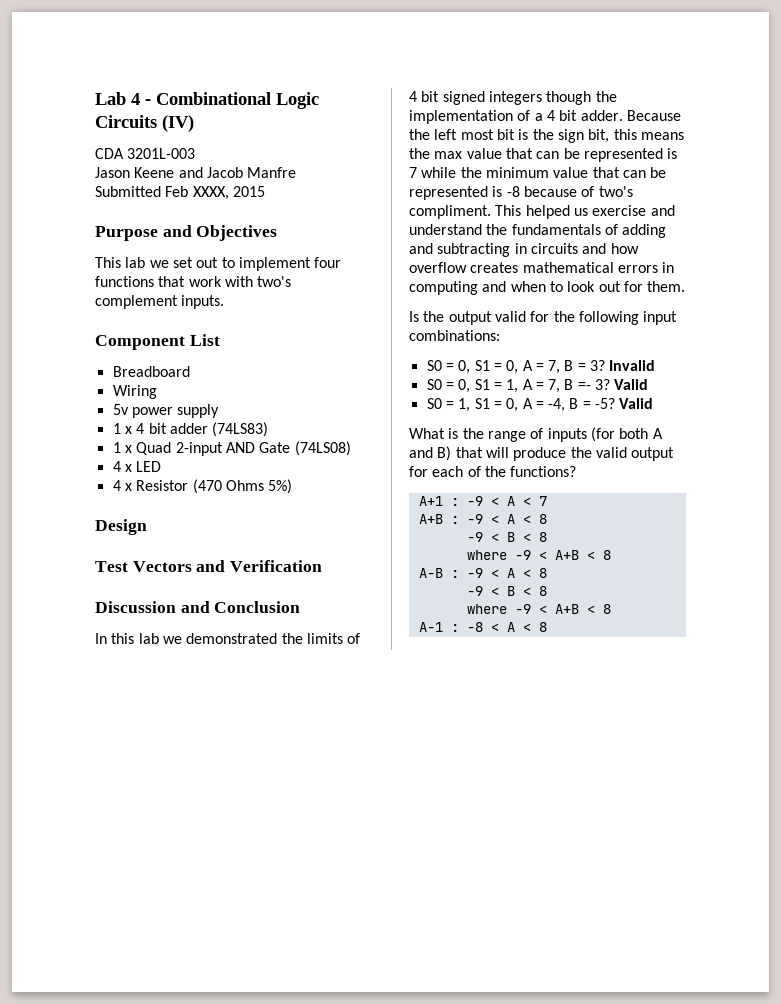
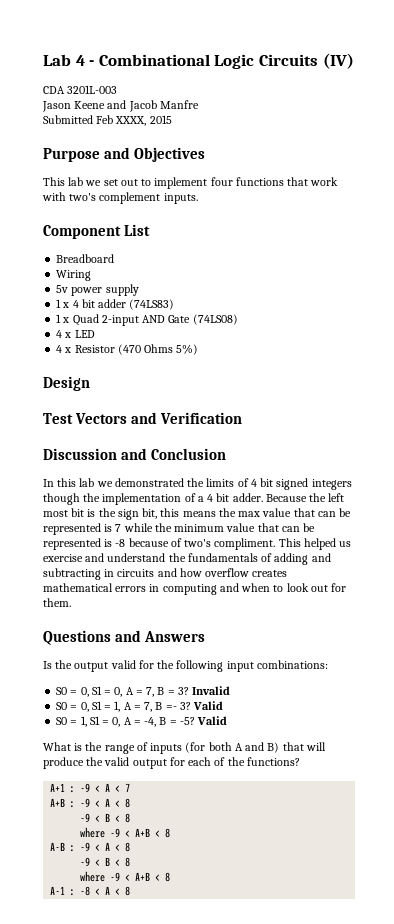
(686, 286) none -> [43,630,206,645] // Questions and Answers

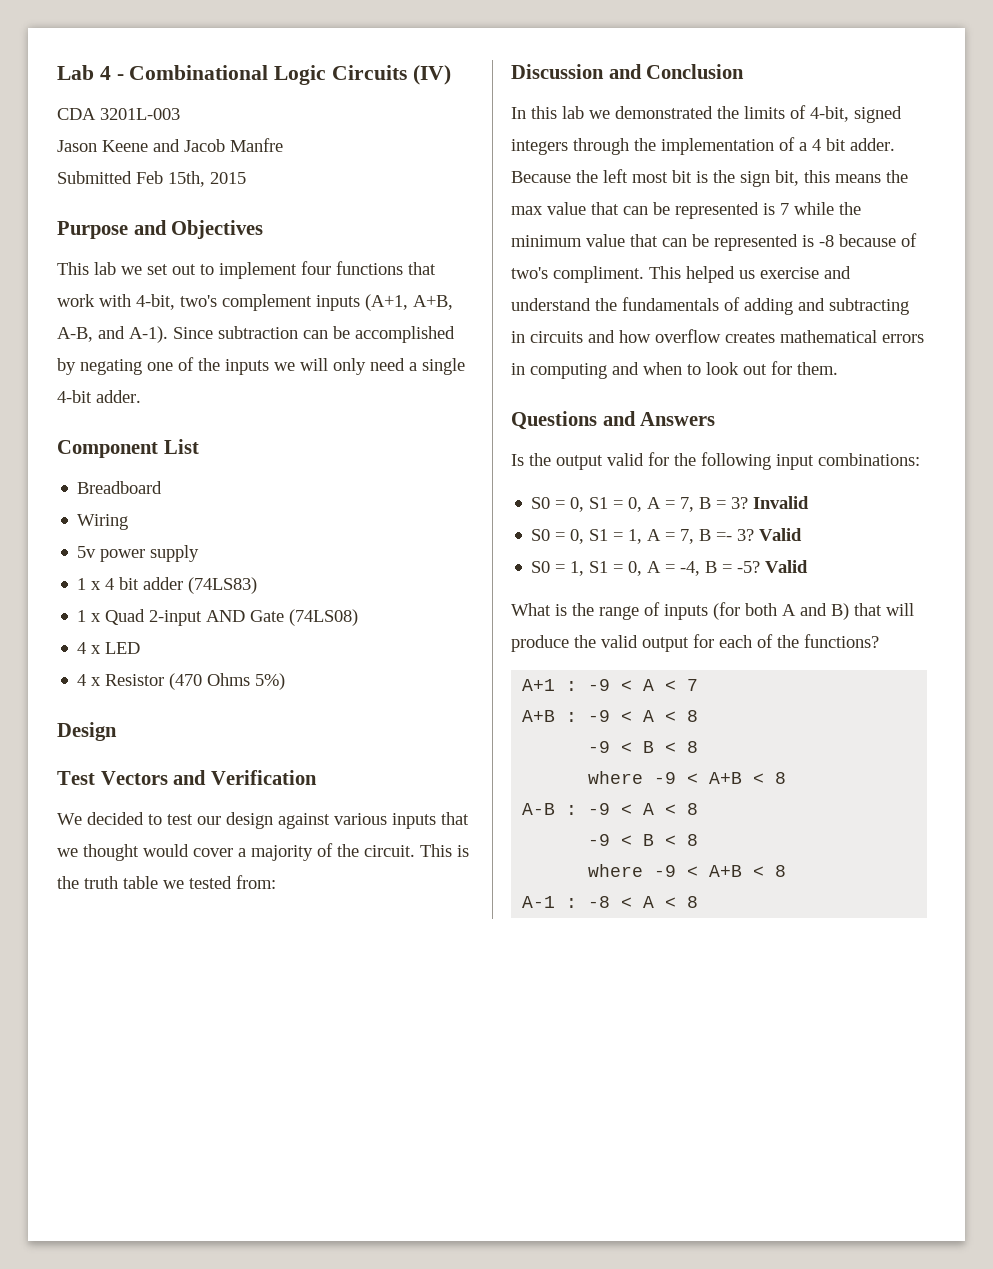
[115,116,147,126] XXXX, -> [168,171,205,187] 15th,
(66, 196) none -> [136,294,175,310] 4-bit,
[163,193,198,204] inputs. -> [316,294,453,311] [57,326,455,343] [57,357,465,375] [57,390,141,403] inputs (A+1, A+B, A-B, and A-1). Since subtraction can be accomplished by negating one of the inputs we will only need a single 4-bit adder.
(243, 418) none -> [57,812,469,829] [57,843,469,861] [57,875,276,889] // We decided to test our design against various inputs that we thought would cover a majority of the circuit. This is the truth table we tested from:
[250,478,274,487] 4 bit -> [810,106,849,122] 4-bit,
[43,493,80,505] though -> [573,138,629,155] through

